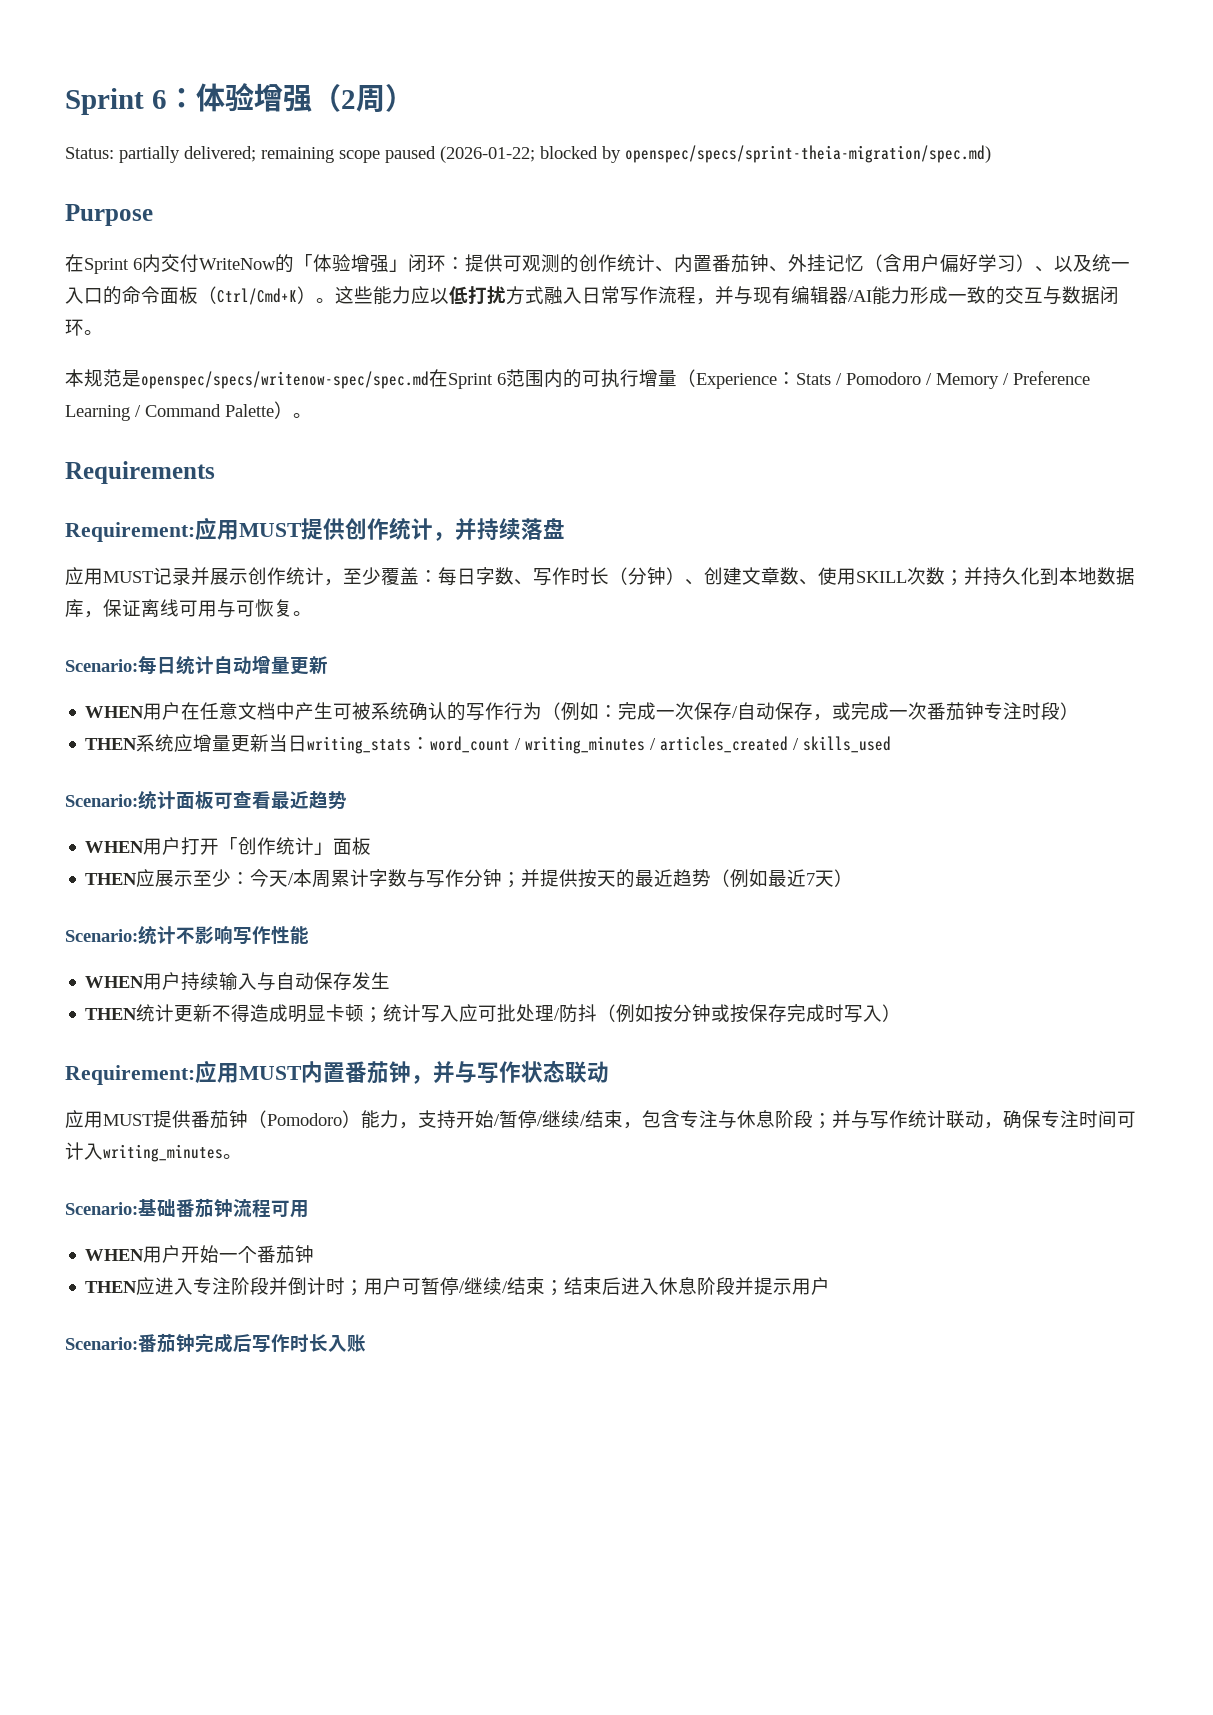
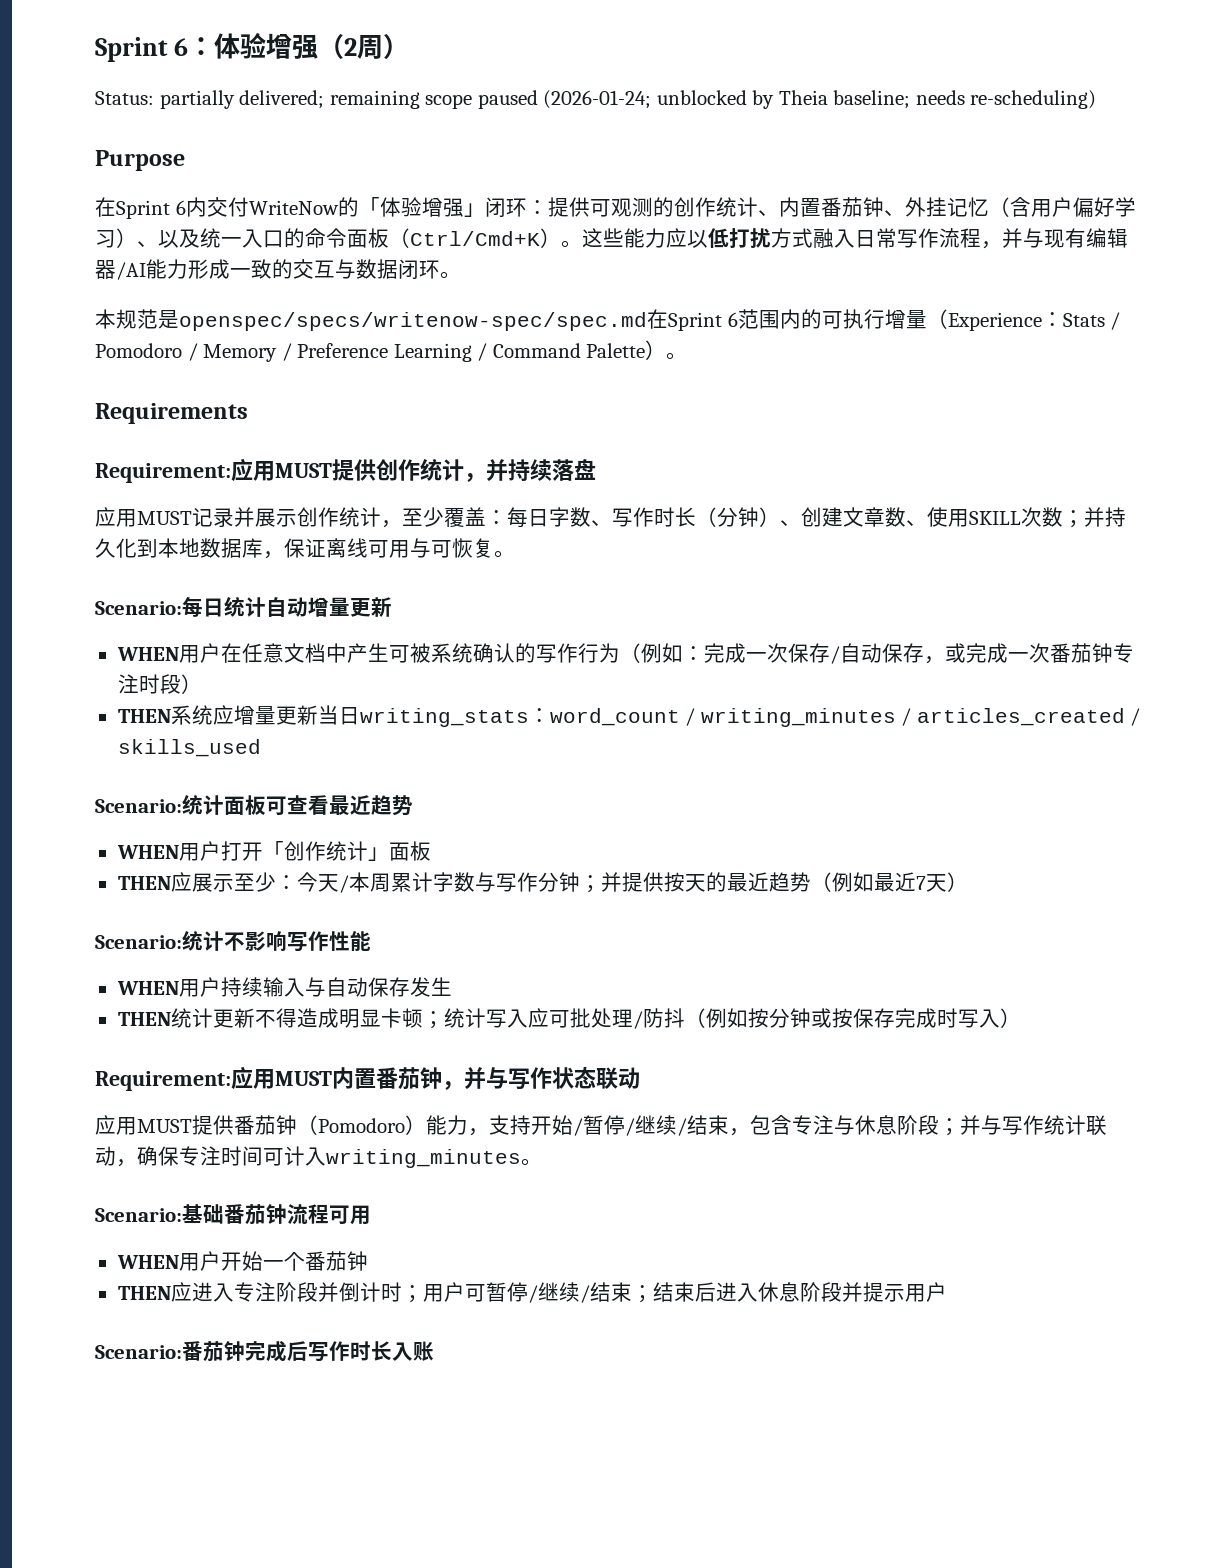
[440,145,991,163] (2026-01-22; blocked by openspec/specs/sprint-theia-migration/spec.md) -> [543,90,1097,109] (2026-01-24; unblocked by Theia baseline; needs re-scheduling)

